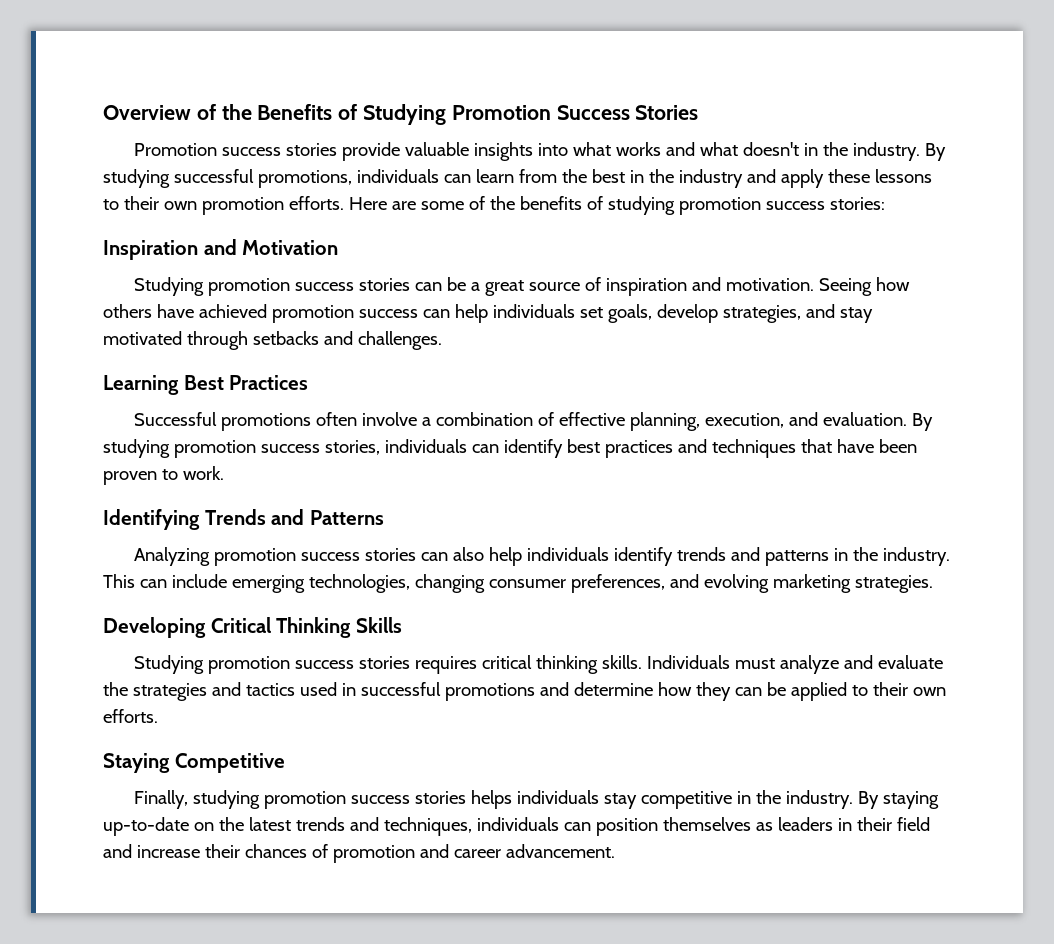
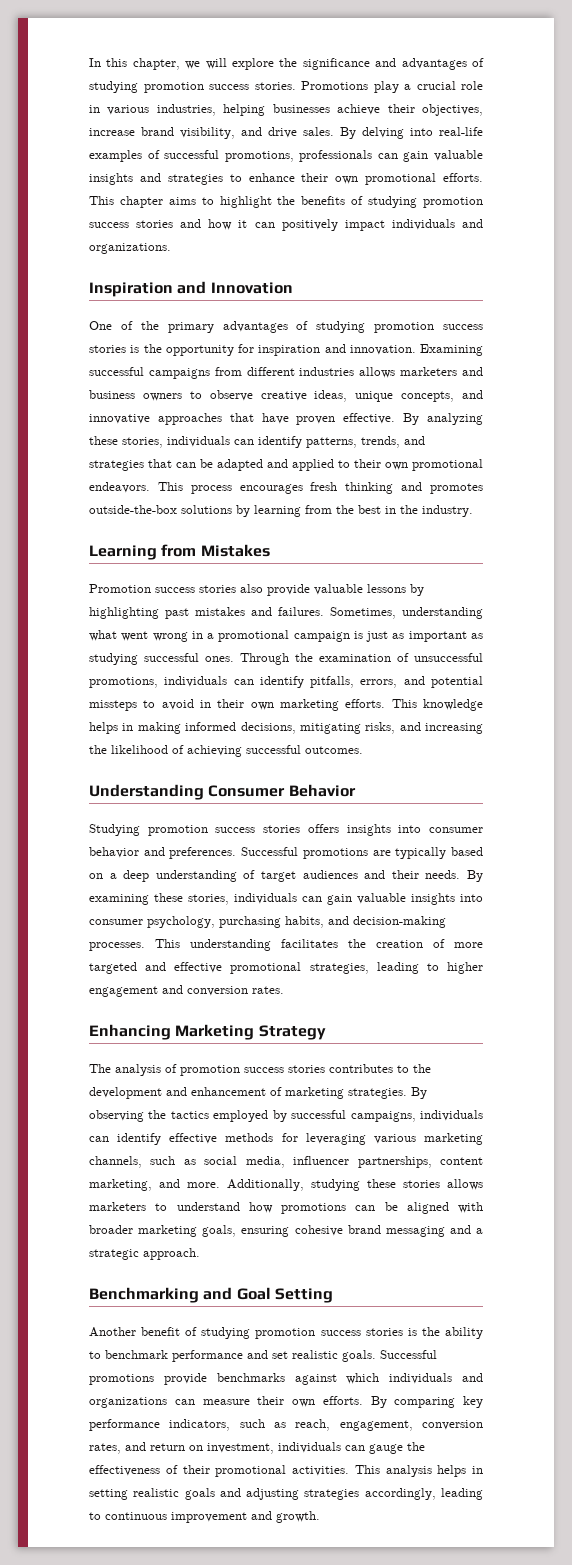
[103,104,699,125] [134,142,947,161] [103,169,932,188] [103,196,485,215] Overview of the Benefits of Studying Promotion Success Stories // Promotion success stories provide valuable insights into what works and what doesn't in the industry. By studying successful promotions, individuals can learn from the best in the industry and apply these lessons to their own promotion efforts. Here are some of -> [89,58,484,70] [89,81,483,93] [89,104,483,116] [89,127,483,139] [89,150,483,162] [89,173,483,185] [89,196,272,208] In this chapter, we will explore the significance and advantages of studying promotion success stories. Promotions play a crucial role in various industries, helping businesses achieve their objectives, increase brand visibility, and drive sales. By delving into real-life examples of successful promotions, professionals can gain valuable insights and strategies to enhance their own promotional efforts. This chapter aims to highlight
[829,197,885,210] [103,239,339,260] [134,277,911,296] [103,304,873,323] [103,331,442,350] [103,375,309,395] [134,412,934,431] [103,439,917,458] [103,466,224,485] [103,509,384,530] [134,547,951,566] [103,574,933,593] [103,617,402,638] [134,655,944,674] [103,682,946,701] [103,709,158,723] [103,753,285,773] [134,790,940,809] [103,817,930,836] [103,844,615,863] stories: // Inspiration and Motivation // Studying promotion success stories can be a great source of inspiration and motivation. Seeing how others have achieved promotion success can help individuals set goals, develop strategies, and stay motivated through setbacks and challenges. // Learning Best Practices // Successful promotions often involve a combination of effective planning, execution, and evaluation. By studying promotion success stories, individuals can identify best practices and techniques that have been proven to work. // Identifying Trends and Patterns // Analyzing promotion success stories can also help individuals identify trends and patterns in the industry. This can include emerging technologies, changing consumer preferences, and evolving marketing strategies. // Developing Critical Thinking Skills // Studying promotion success stories requires critical thinking skills. Individuals must analyze and evaluate the strategies and tactics used in successful promotions and determine how they can be applied to their own efforts. // Staying Competitive // Finally, studying promotion success stories helps individuals stay competitive in the industry. By staying up-to-date on the latest trends and techniques, individuals can position themselves as leaders in their field and increase their chances of promotion and career advancement. -> [136,219,483,231] [89,243,171,254] [89,281,293,297] [89,321,483,333] [89,344,483,356] [89,367,483,379] [89,390,483,402] [89,413,483,425] [89,436,425,448] [89,459,483,471] [89,482,483,494] [89,505,473,517] [89,544,270,560] [89,584,424,596] [89,607,483,619] [89,630,483,642] [89,653,483,665] [89,676,483,688] [89,699,483,711] [89,722,483,734] [89,745,363,757] [89,784,356,800] [89,824,484,836] [89,847,484,859] [89,870,484,882] [89,893,483,905] [89,916,446,928] [89,939,483,951] [89,962,484,974] [89,985,284,997] [89,1024,326,1040] [89,1064,431,1076] [89,1087,427,1099] [89,1110,483,1122] [89,1133,483,1145] [89,1156,483,1168] [89,1179,483,1191] [89,1202,483,1214] [89,1225,483,1237] [89,1248,200,1260] [89,1287,333,1303] [89,1327,483,1339] [89,1350,437,1362] [89,1373,483,1385] [89,1396,483,1408] [89,1419,483,1431] [89,1442,425,1454] [89,1465,483,1477] [89,1488,483,1500] [89,1511,320,1523] stories and how it can positively impact individuals and organizations. // Inspiration and Innovation // One of the primary advantages of studying promotion success stories is the opportunity for inspiration and innovation. Examining successful campaigns from different industries allows marketers and business owners to observe creative ideas, unique concepts, and innovative approaches that have proven effective. By analyzing these stories, individuals can identify patterns, trends, and strategies that can be adapted and applied to their own promotional endeavors. This process encourages fresh thinking and promotes outside-the-box solutions by learning from the best in the industry. // Learning from Mistakes // Promotion success stories also provide valuable lessons by highlighting past mistakes and failures. Sometimes, understanding what went wrong in a promotional campaign is just as important as studying successful ones. Through the examination of unsuccessful promotions, individuals can identify pitfalls, errors, and potential missteps to avoid in their own marketing efforts. This knowledge helps in making informed decisions, mitigating risks, and increasing the likelihood of achieving successful outcomes. // Understanding Consumer Behavior // Studying promotion success stories offers insights into consumer behavior and preferences. Successful promotions are typically based on a deep understanding of target audiences and their needs. By examining these stories, individuals can gain valuable insights into consumer psychology, purchasing habits, and decision-making processes. This understanding facilitates the creation of more targeted and effective promotional strategies, leading to higher engagement and conversion rates. // Enhancing Marketing Strategy // The analysis of promotion success stories contributes to the development and enhancement of marketing strategies. By observing the tactics employed by successful campaigns, individuals can identify effective methods for leveraging various marketing channels, such as social media, influencer partnerships, content marketing, and more. Additionally, studying these stories allows marketers to understand how promotions can be aligned with broader marketing goals, ensuring cohesive brand messaging and a strategic approach. // Benchmarking and Goal Setting // Another benefit of studying promotion success stories is the ability to benchmark performance and set realistic goals. Successful promotions provide benchmarks against which individuals and organizations can measure their own efforts. By comparing key performance indicators, such as reach, engagement, conversion rates, and return on investment, individuals can gauge the effectiveness of their promotional activities. This analysis helps in setting realistic goals and adjusting strategies accordingly, leading to continuous improvement and growth.

